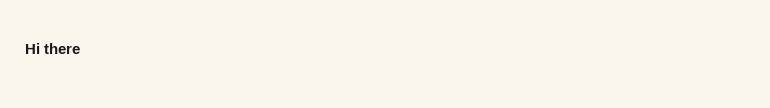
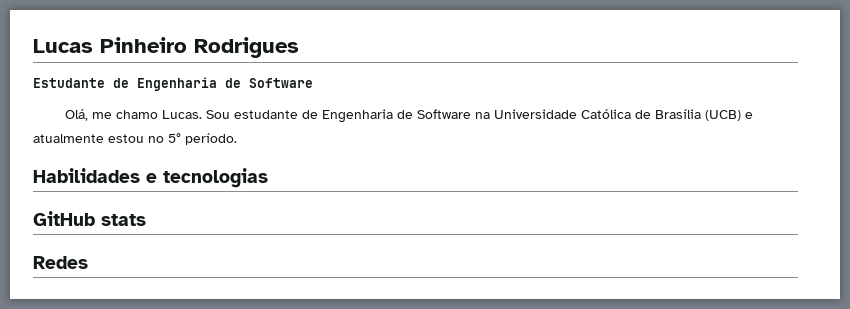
[25,43,81,54] Hi there -> [33,37,299,58] [33,77,313,91] [64,109,753,123] [33,133,237,145] [33,168,268,188] [33,211,146,226] [33,256,88,269] Lucas Pinheiro Rodrigues // Estudante de Engenharia de Software // Olá, me chamo Lucas. Sou estudante de Engenharia de Software na Universidade Católica de Brasília (UCB) e atualmente estou no 5° período. // Habilidades e tecnologias // GitHub stats // Redes

